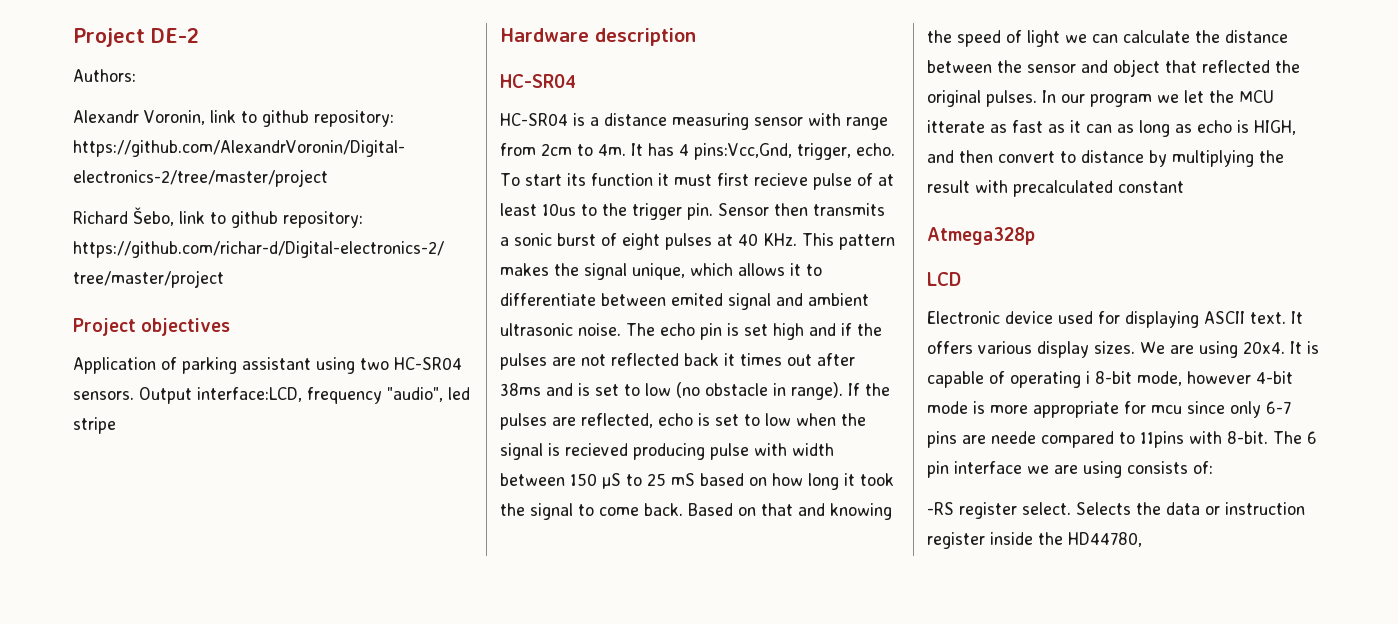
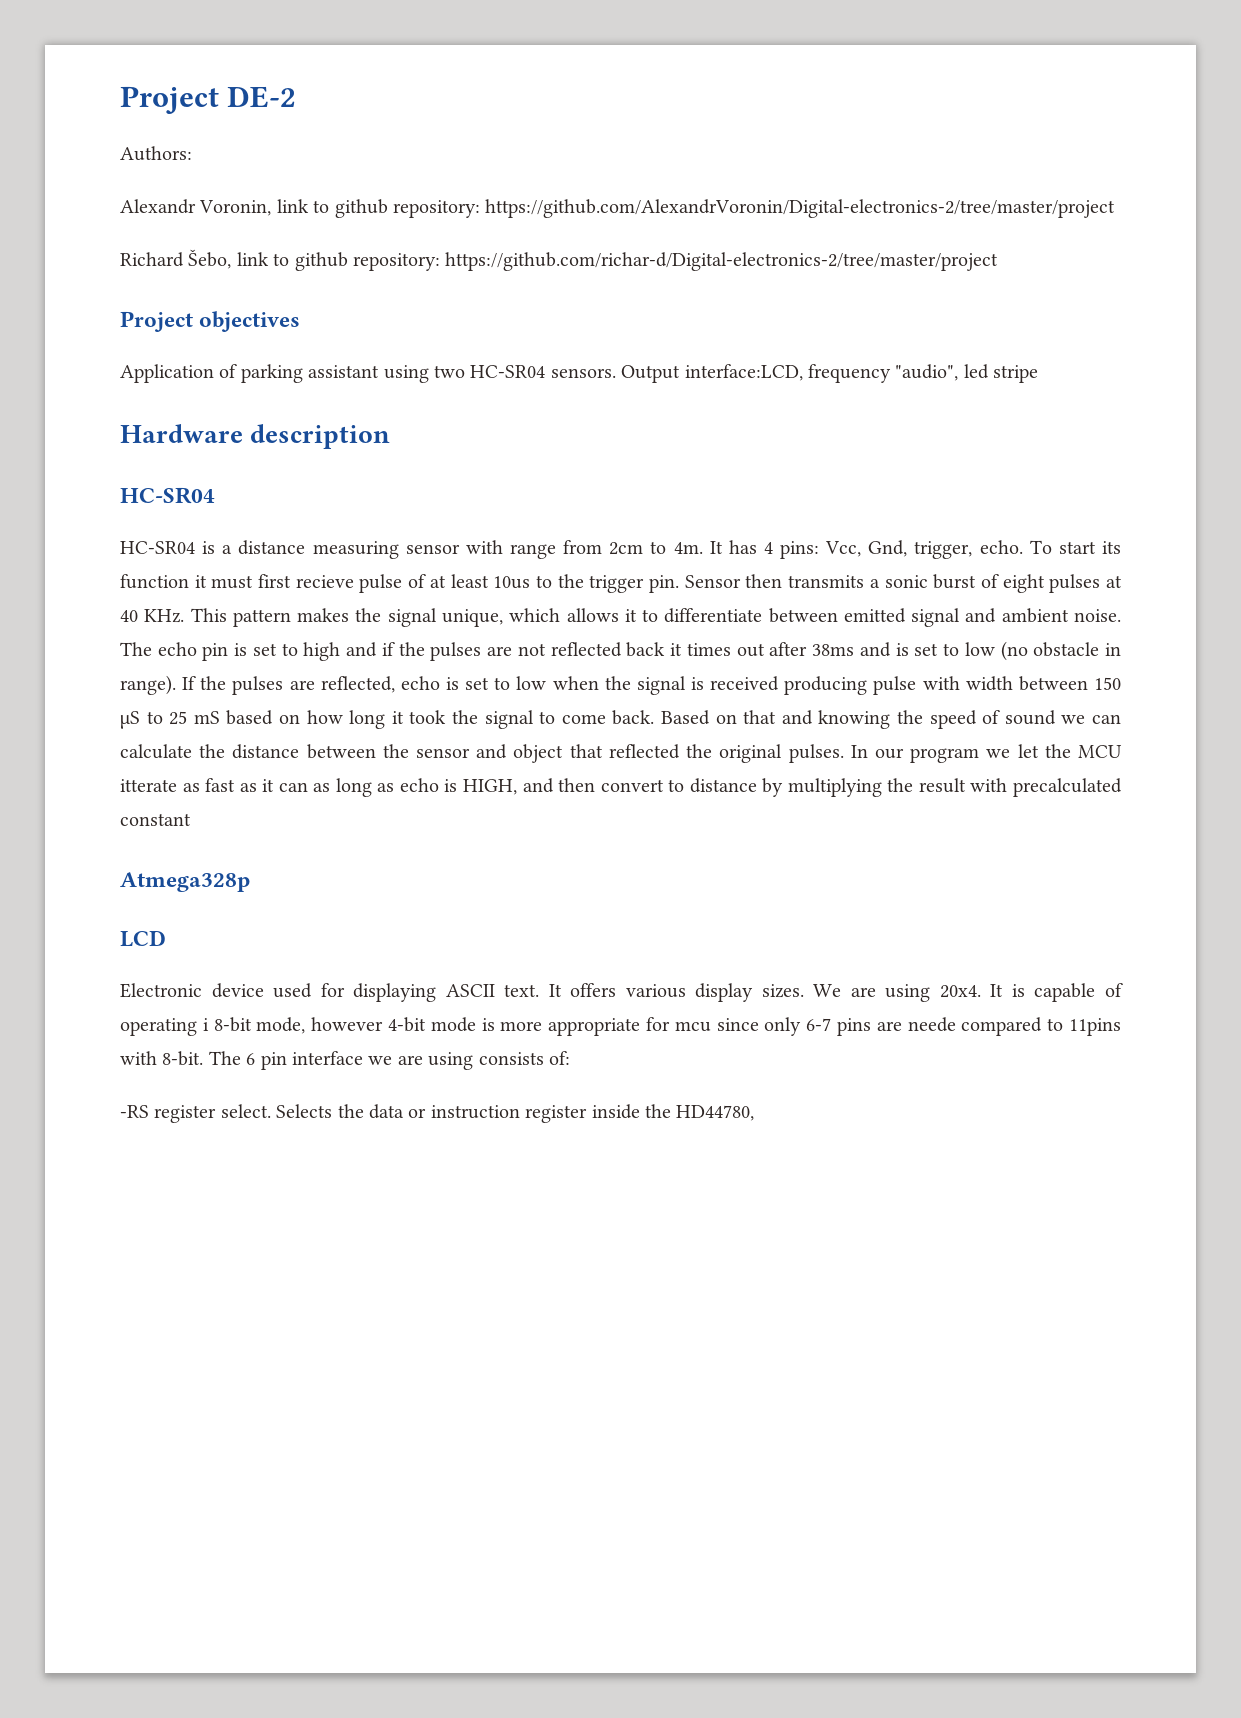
[694,143,792,160] pins:Vcc,Gnd, -> [780,540,908,559] pins: Vcc, Gnd,
[671,293,723,306] emited -> [843,608,906,623] emitted
[500,323,573,336] ultrasonic -> (1069, 615) none
(768, 330) none -> [281,643,298,656] to
[565,443,628,456] recieved -> [710,676,780,691] received
[1027,30,1060,47] light -> [1004,710,1056,725] sound

